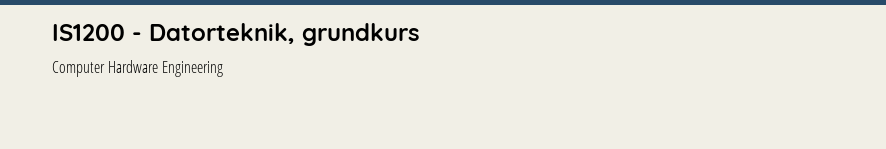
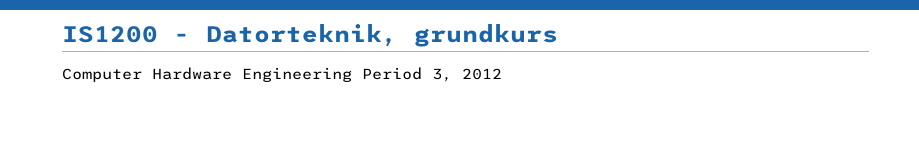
(224, 69) none -> [362,67,502,82] Period 3, 2012

